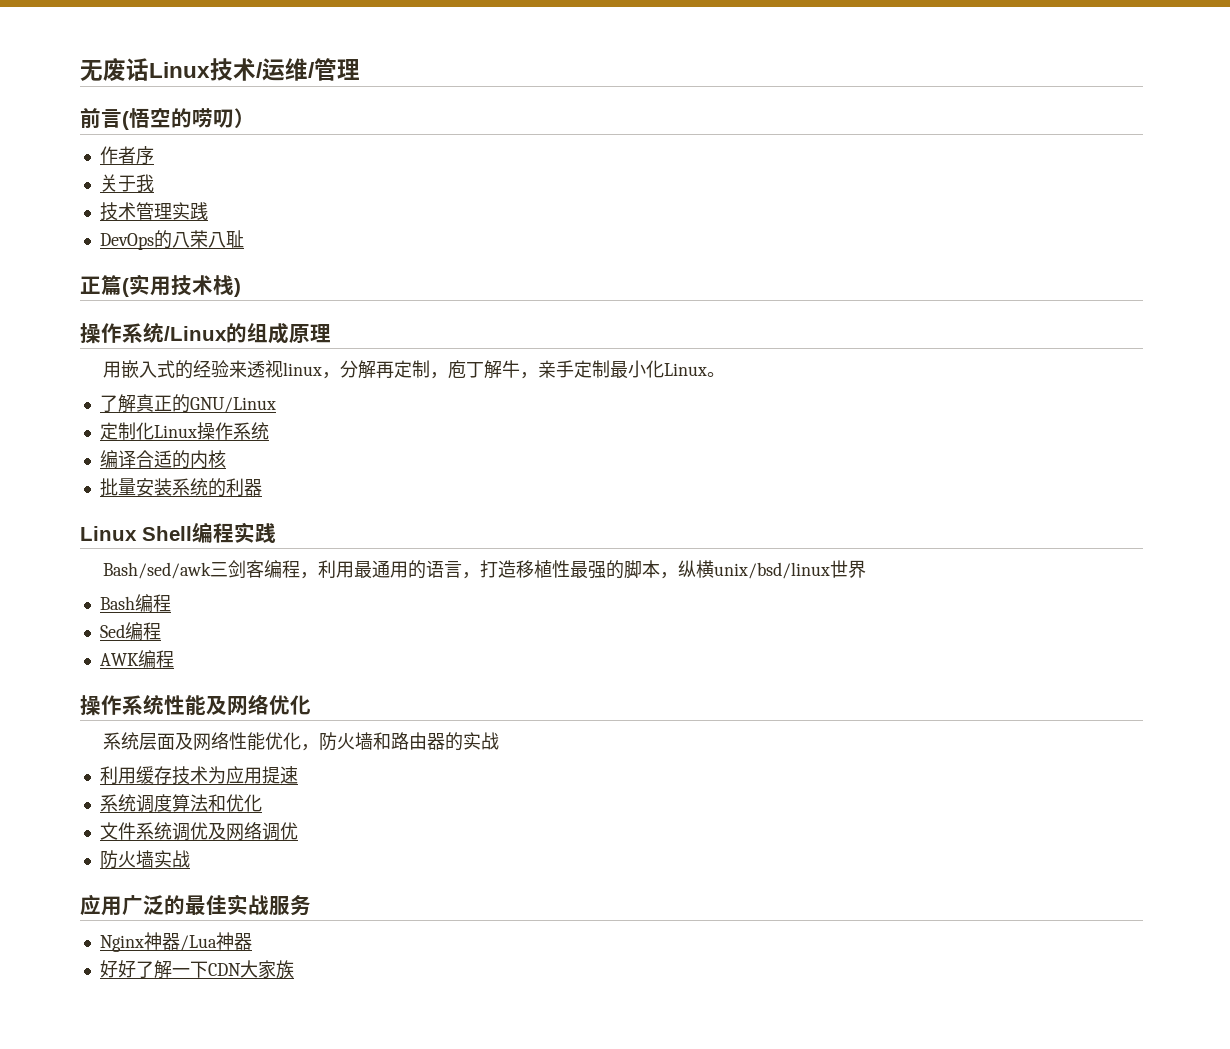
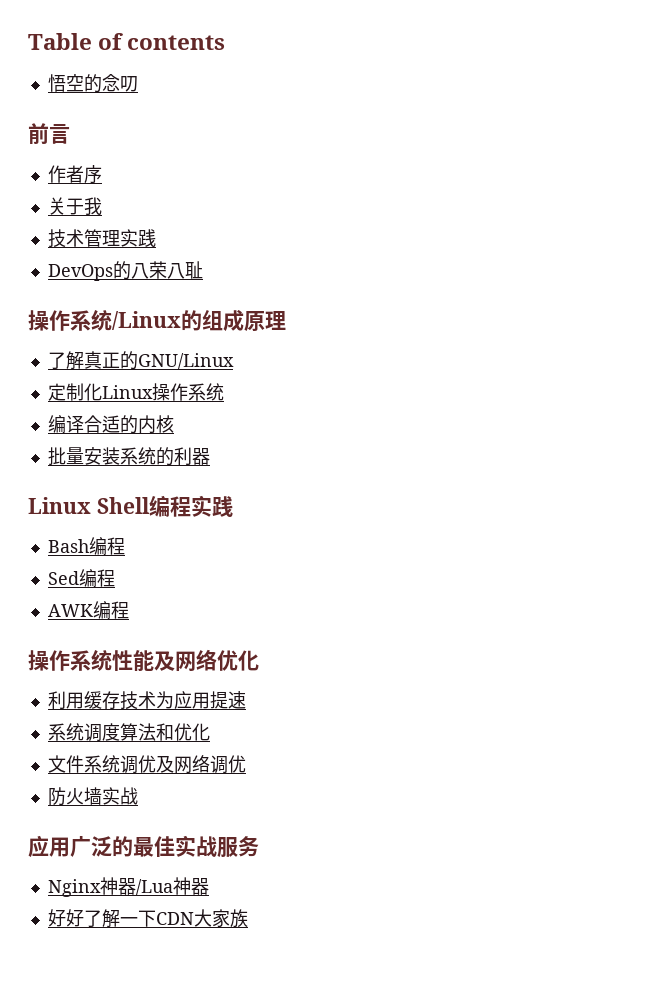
[80,58,360,81] [80,108,255,130] 无废话Linux技术/运维/管理 // 前言(悟空的唠叨） -> [28,33,226,50] [47,74,138,93] [28,123,70,145] Table of contents // 悟空的念叨 // 前言
[80,274,241,297] // 正篇(实用技术栈) -> (203, 270) none
[103,360,726,379] // 用嵌入式的经验来透视linux，分解再定制，庖丁解牛，亲手定制最小化Linux。 -> (286, 320) none
[103,559,867,579] // Bash/sed/awk三剑客编程，利用最通用的语言，打造移植性最强的脚本，纵横unix/bsd/linux世界 -> (233, 506) none
[103,732,500,751] // 系统层面及网络性能优化，防火墙和路由器的实战 -> (259, 660) none

